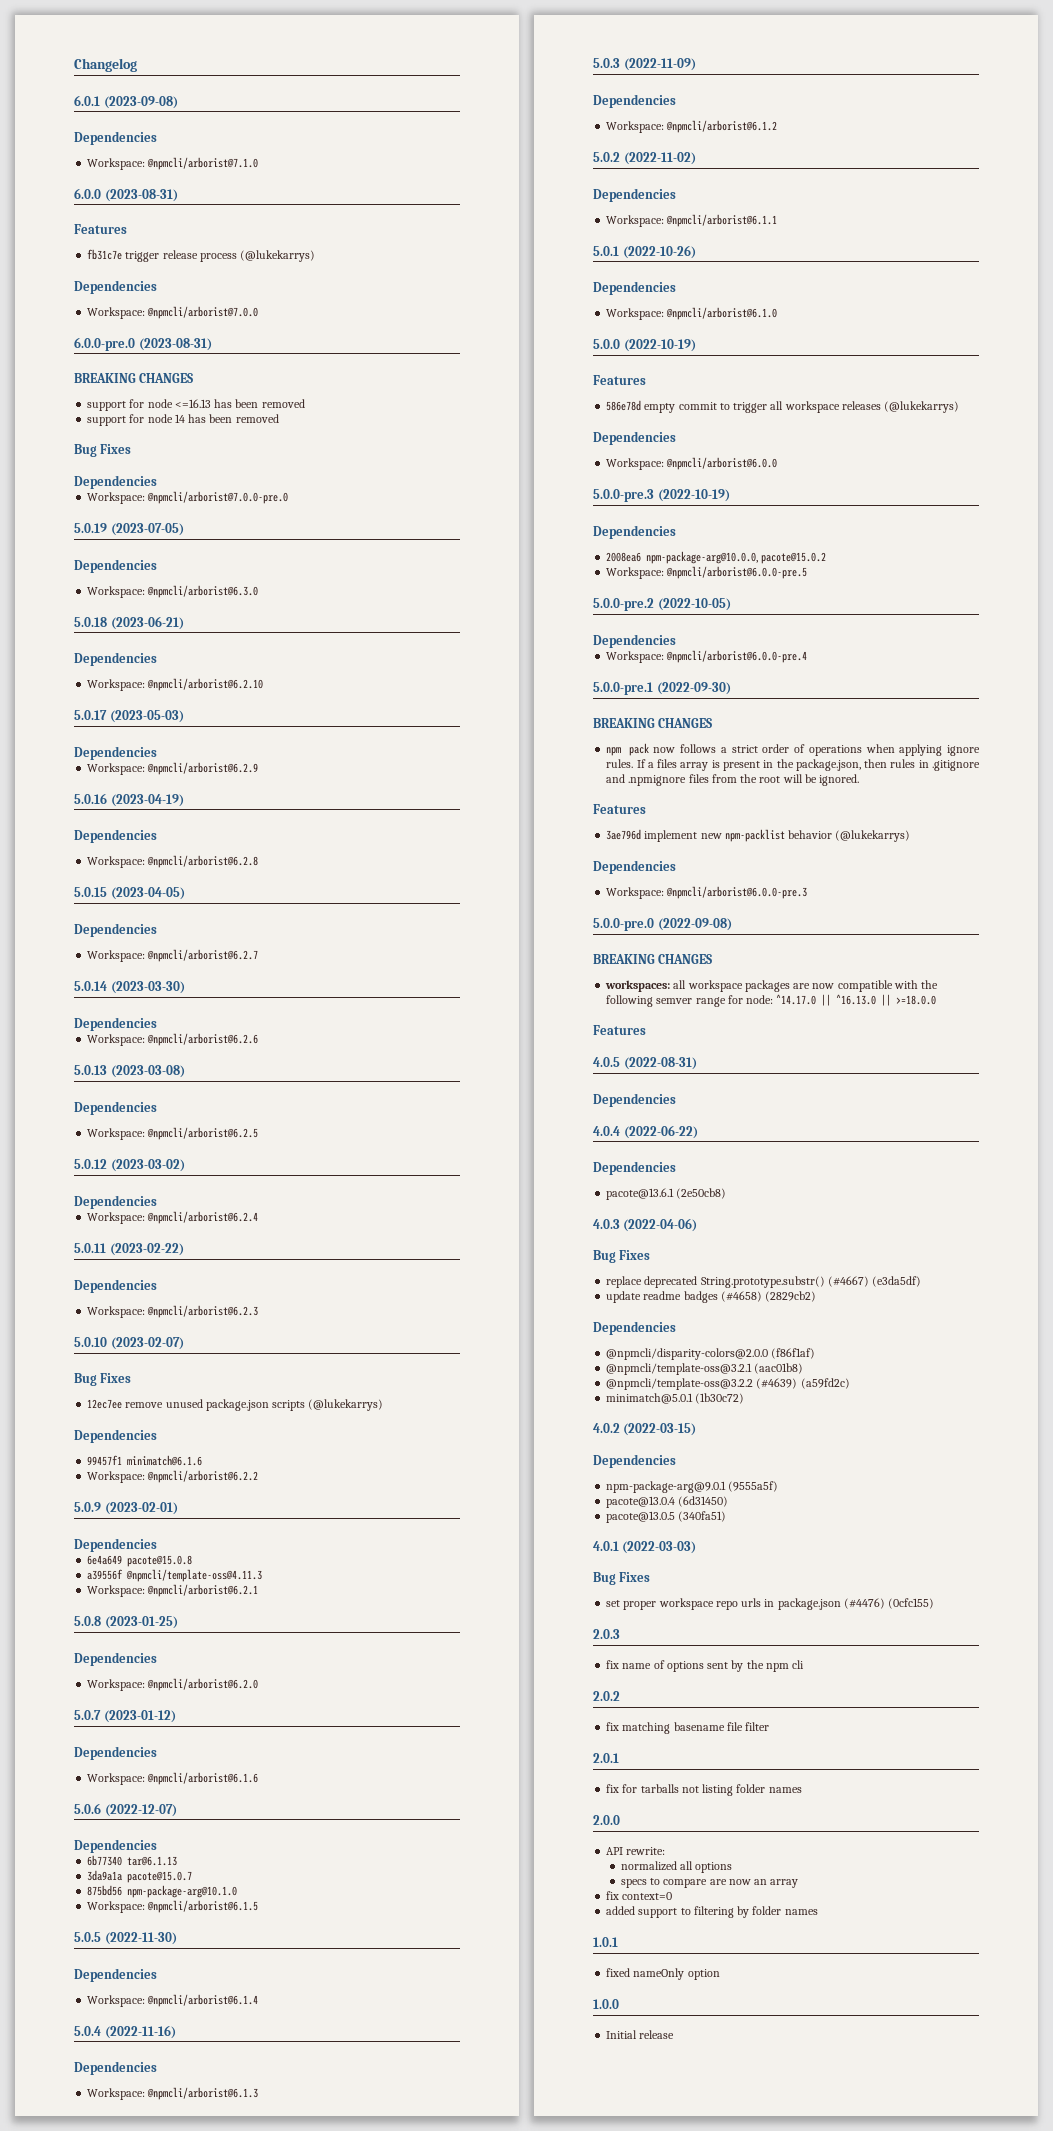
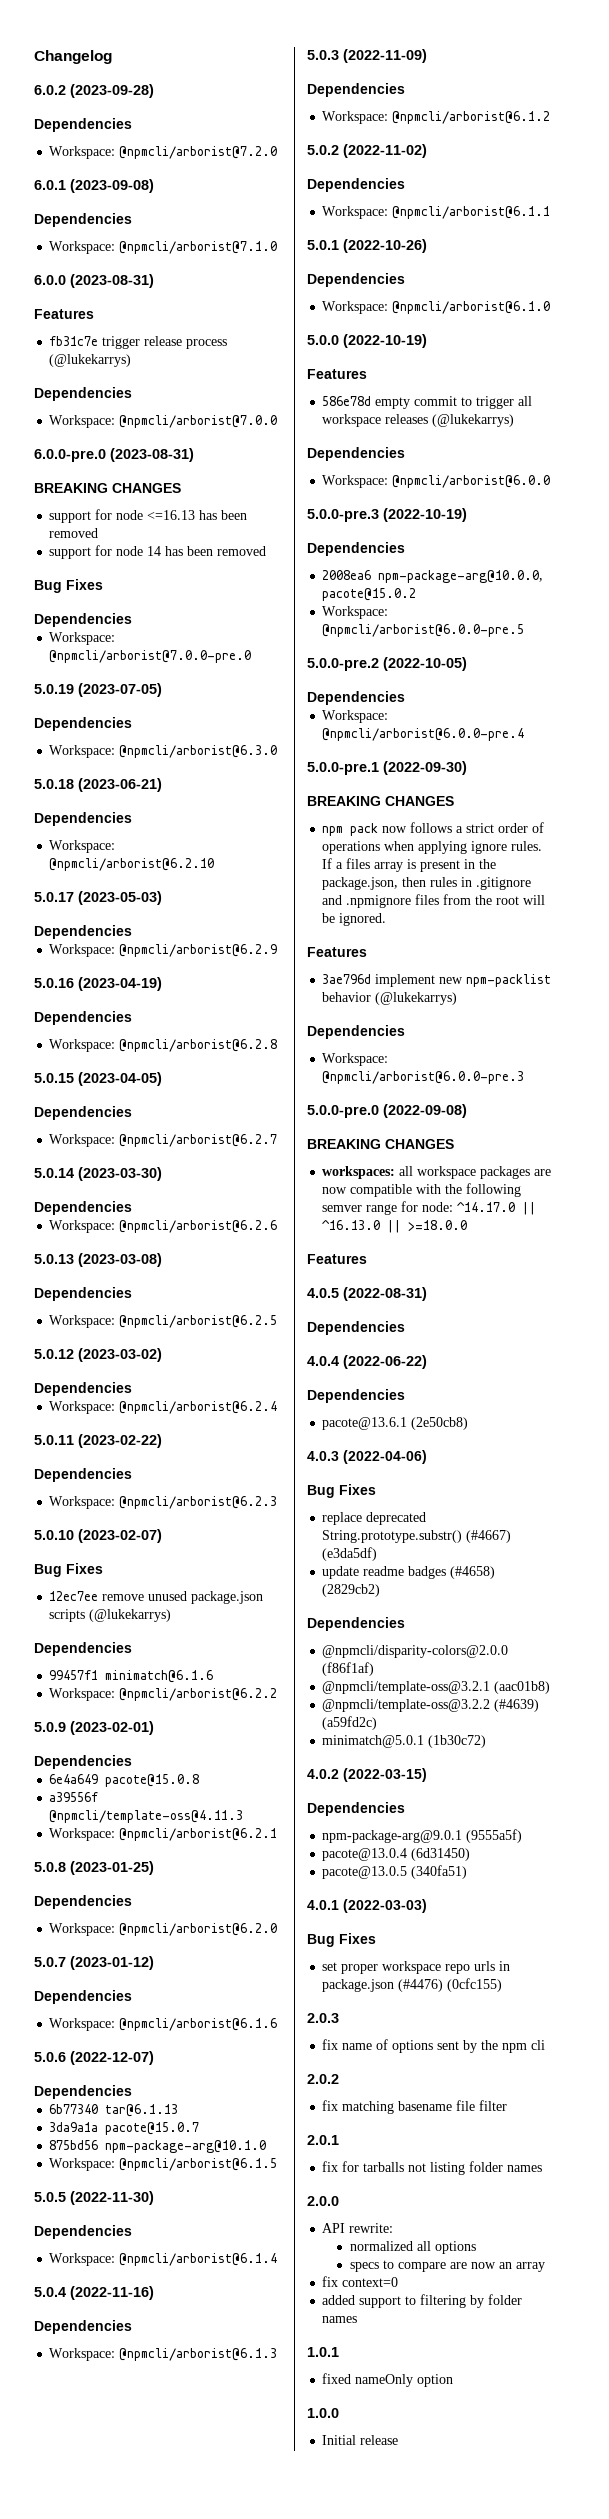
(137, 65) none -> [34,84,154,98] [34,118,132,132] [49,146,278,159] // 6.0.2 (2023-09-28) // Dependencies // Workspace: @npmcli/arborist@7.2.0

